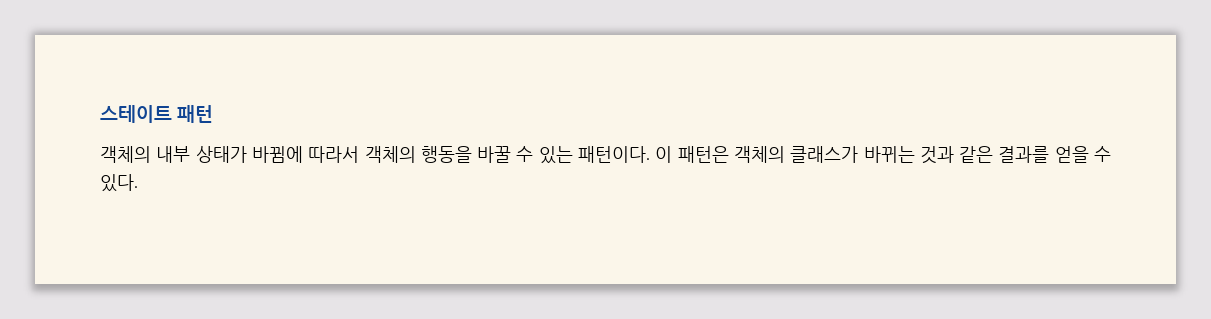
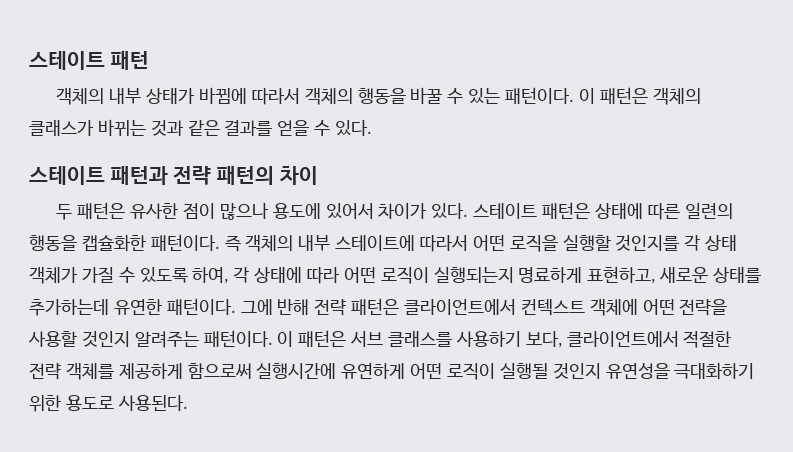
(138, 183) none -> [29,166,318,185] [56,202,733,220] [29,234,738,252] [29,266,762,284] [29,298,728,316] [28,330,732,348] [29,362,755,380] [29,395,188,412] // 스테이트 패턴과 전략 패턴의 차이 // 두 패턴은 유사한 점이 많으나 용도에 있어서 차이가 있다. 스테이트 패턴은 상태에 따른 일련의 행동을 캡슐화한 패턴이다. 즉 객체의 내부 스테이트에 따라서 어떤 로직을 실행할 것인지를 각 상태 객체가 가질 수 있도록 하여, 각 상태에 따라 어떤 로직이 실행되는지 명료하게 표현하고, 새로운 상태를 추가하는데 유연한 패턴이다. 그에 반해 전략 패턴은 클라이언트에서 컨텍스트 객체에 어떤 전략을 사용할 것인지 알려주는 패턴이다. 이 패턴은 서브 클래스를 사용하기 보다, 클라이언트에서 적절한 전략 객체를 제공하게 함으로써 실행시간에 유연하게 어떤 로직이 실행될 것인지 유연성을 극대화하기 위한 용도로 사용된다.

